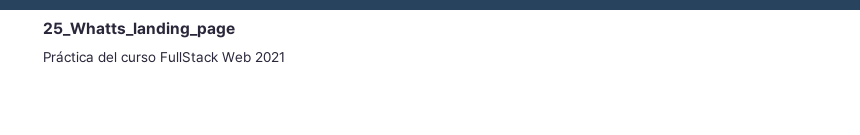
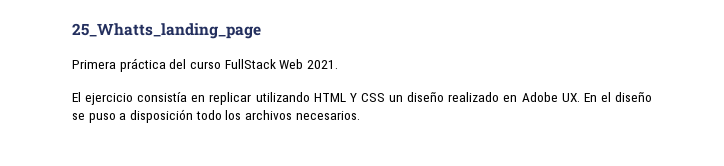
[43,51,94,63] Práctica -> [72,58,166,72] Primera práctica
[255,51,285,63] 2021 -> [306,60,338,69] [72,91,653,105] [72,109,360,123] 2021. // El ejercicio consistía en replicar utilizando HTML Y CSS un diseño realizado en Adobe UX. En el diseño se puso a disposición todo los archivos necesarios.

